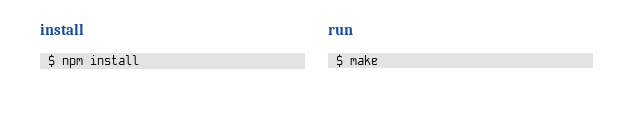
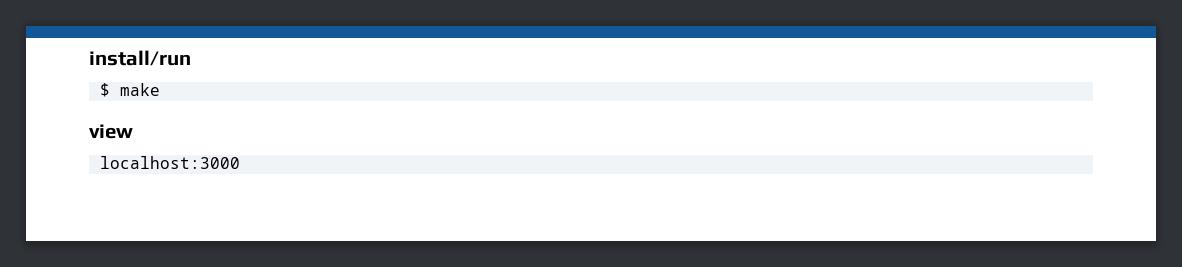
[40,23,84,35] [47,54,139,68] [328,26,353,35] install // $ npm install // run -> [89,50,191,66] install/run
(378, 60) none -> [89,124,133,139] [99,156,240,169] // view // localhost:3000

